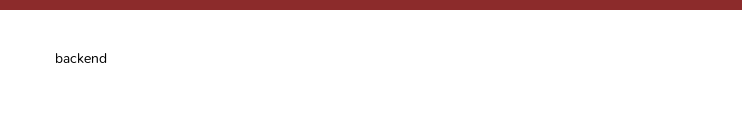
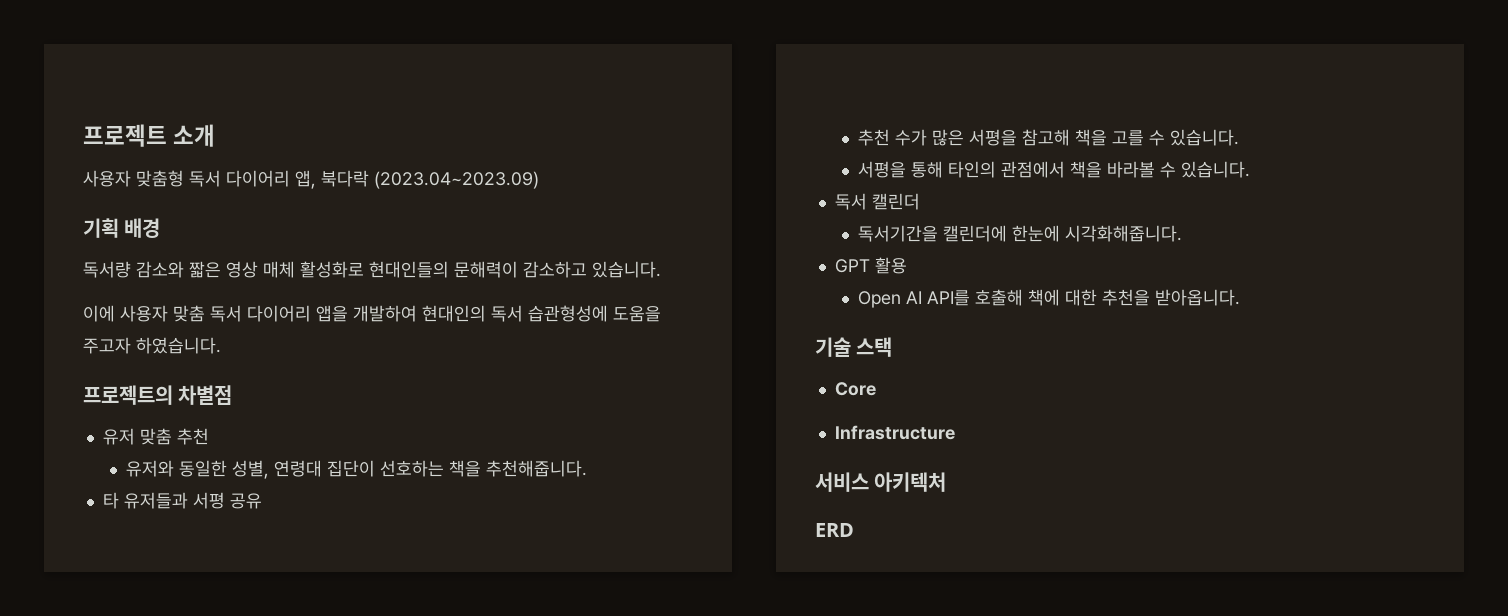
[55,53,107,64] backend -> [83,124,216,147] [83,170,539,189] [83,218,161,238] [83,261,661,278] [83,305,661,322] [83,337,221,354] [83,385,233,405] [102,428,209,445] [126,460,588,479] [102,492,262,509] [858,129,1240,146] [858,161,1251,178] [834,193,920,210] [858,225,1183,242] [834,257,907,274] [858,289,1241,308] [815,337,893,357] [834,382,876,396] [834,425,955,440] [815,472,947,492] [815,523,854,537] 프로젝트 소개 // 사용자 맞춤형 독서 다이어리 앱, 북다락 (2023.04~2023.09) // 기획 배경 // 독서량 감소와 짧은 영상 매체 활성화로 현대인들의 문해력이 감소하고 있습니다. // 이에 사용자 맞춤 독서 다이어리 앱을 개발하여 현대인의 독서 습관형성에 도움을 주고자 하였습니다. // 프로젝트의 차별점 // 유저 맞춤 추천 // 유저와 동일한 성별, 연령대 집단이 선호하는 책을 추천해줍니다. // 타 유저들과 서평 공유 // 추천 수가 많은 서평을 참고해 책을 고를 수 있습니다. // 서평을 통해 타인의 관점에서 책을 바라볼 수 있습니다. // 독서 캘린더 // 독서기간을 캘린더에 한눈에 시각화해줍니다. // GPT 활용 // Open AI API를 호출해 책에 대한 추천을 받아옵니다. // 기술 스택 // Core // Infrastructure // 서비스 아키텍처 // ERD

